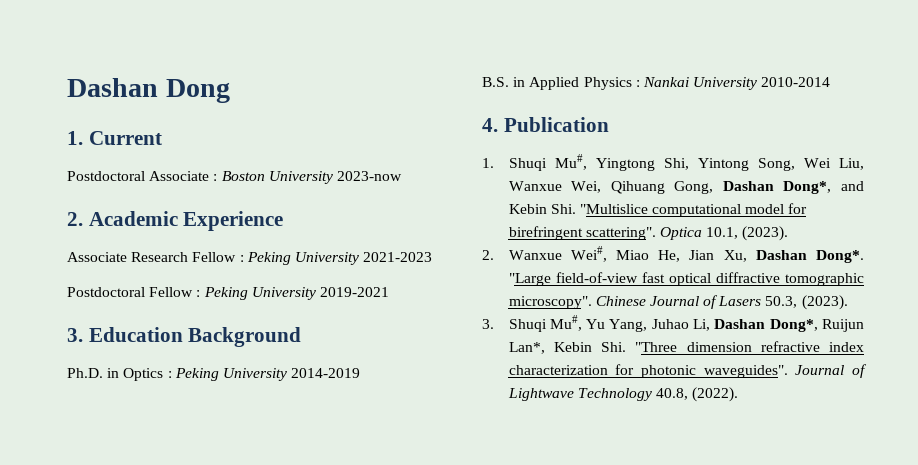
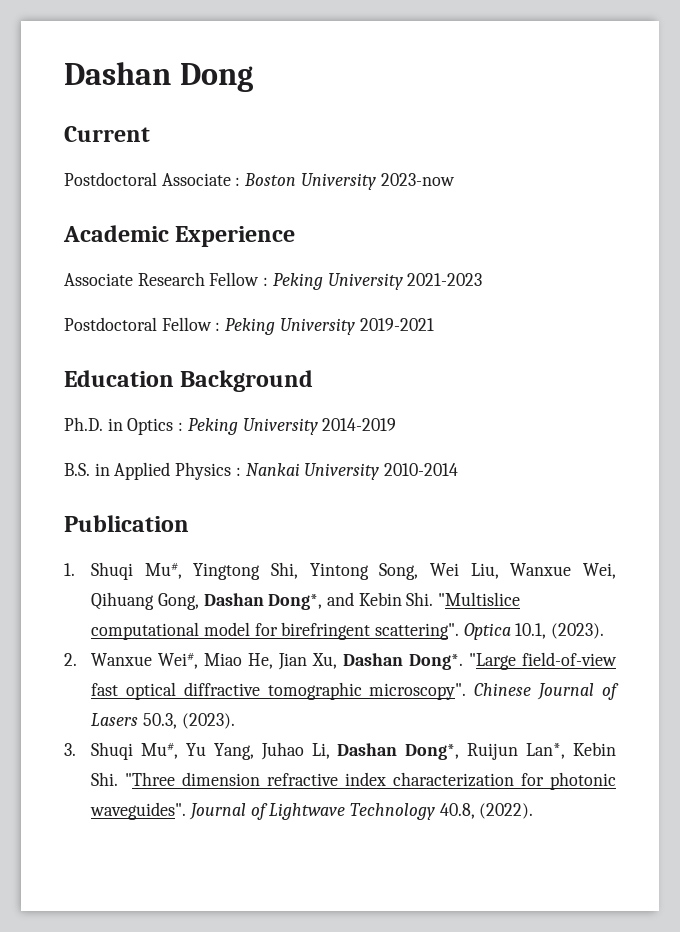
[67,131,83,145] 1. -> (253, 77) none
[67,212,83,226] 2. -> (455, 179) none
[67,328,83,342] 3. -> (434, 324) none
[482,118,498,132] 4. -> (459, 469) none

